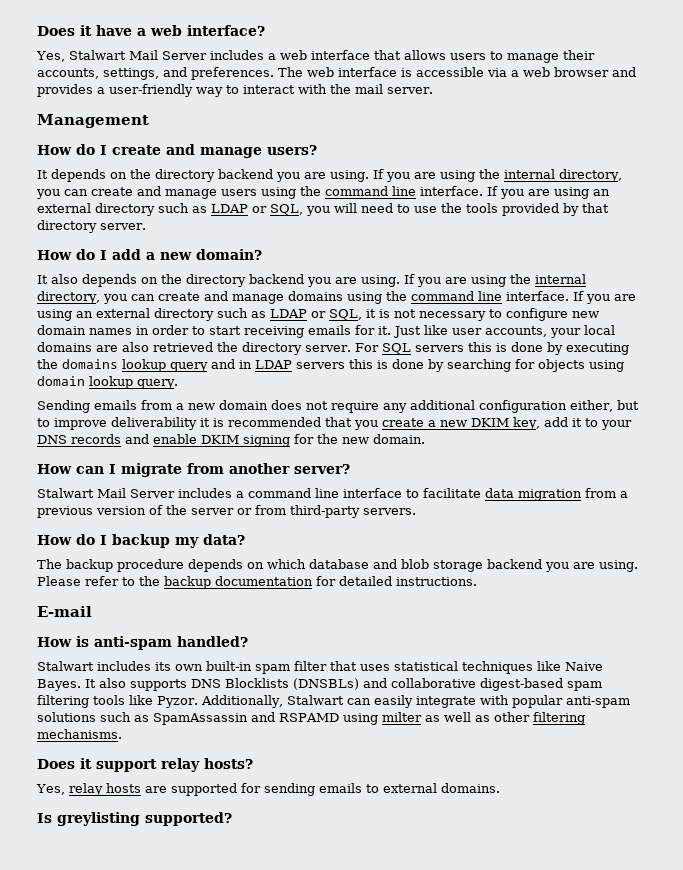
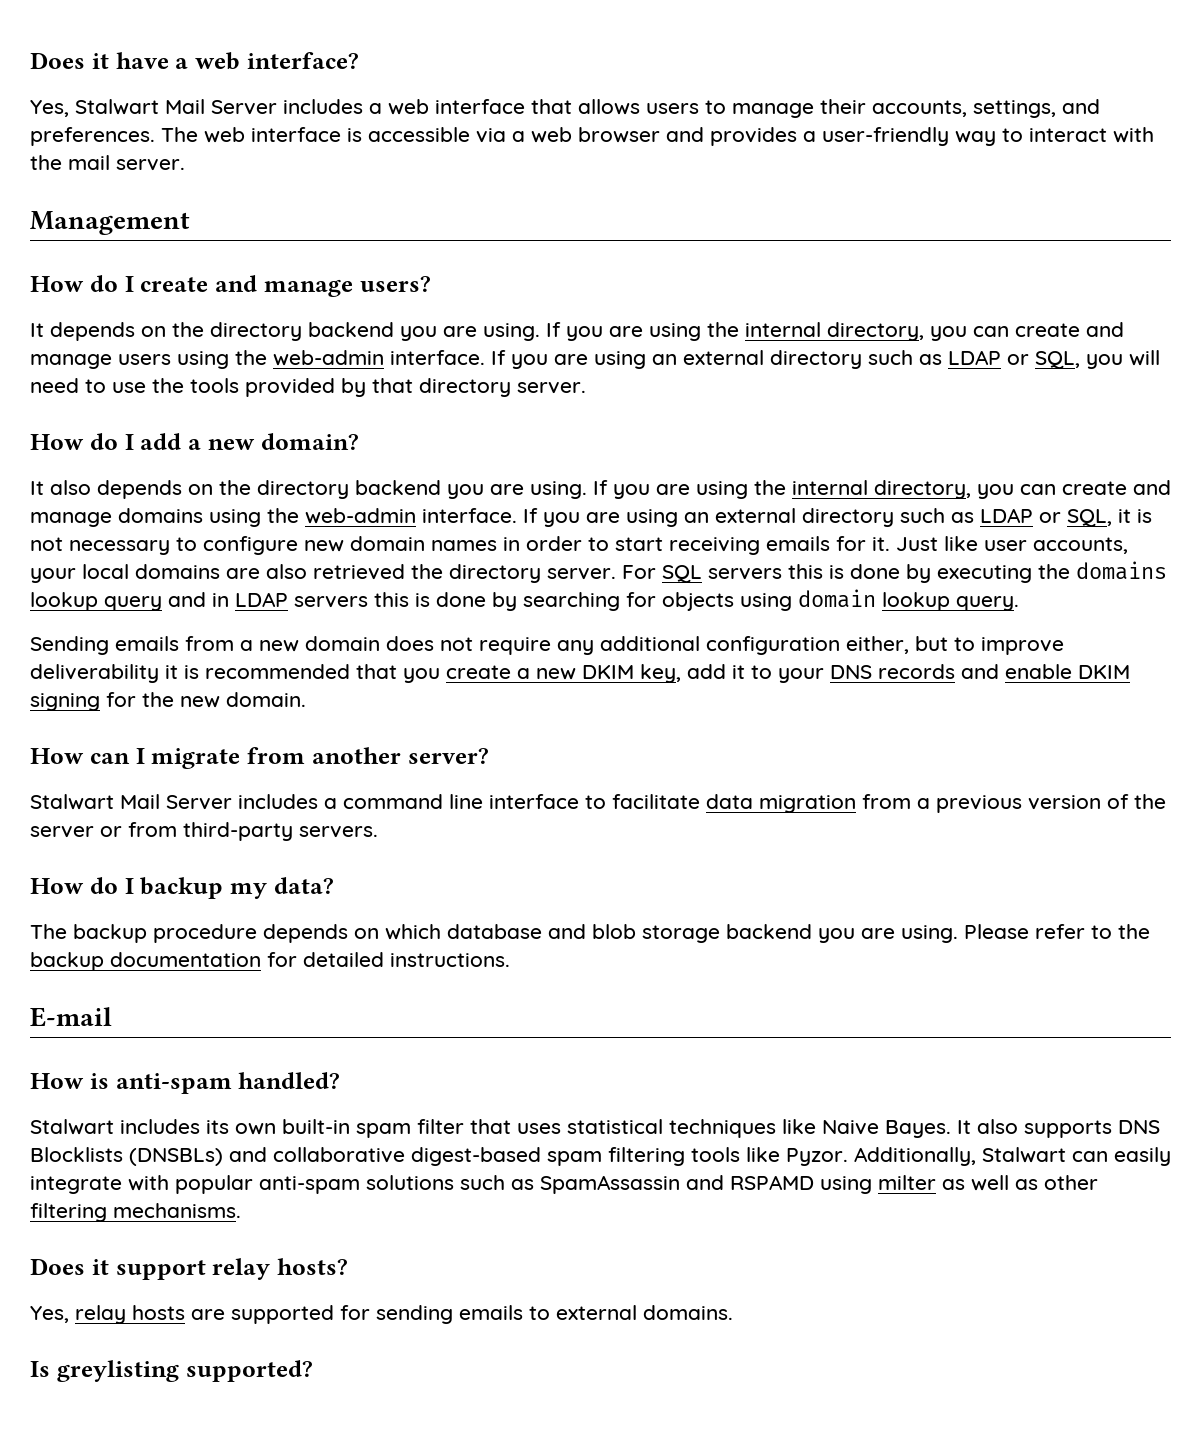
[325,186,416,196] command line -> [273,350,384,366] web-admin
[411,291,502,301] command line -> [305,508,416,524] web-admin

